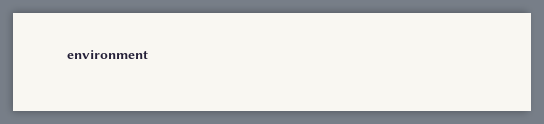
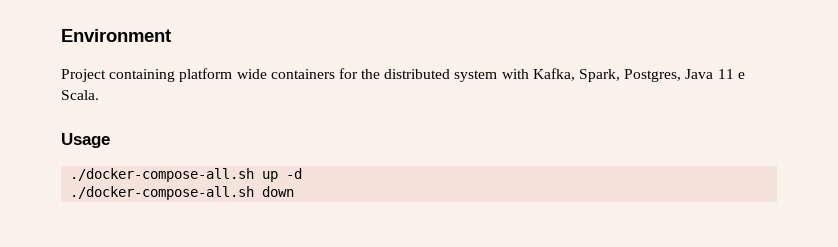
[67,50,148,59] environment -> [61,29,171,42] [61,68,745,82] [61,90,99,100] [61,133,110,148] [70,168,303,182] [70,186,295,200] Environment // Project containing platform wide containers for the distributed system with Kafka, Spark, Postgres, Java 11 e Scala. // Usage // ./docker-compose-all.sh up -d // ./docker-compose-all.sh down

